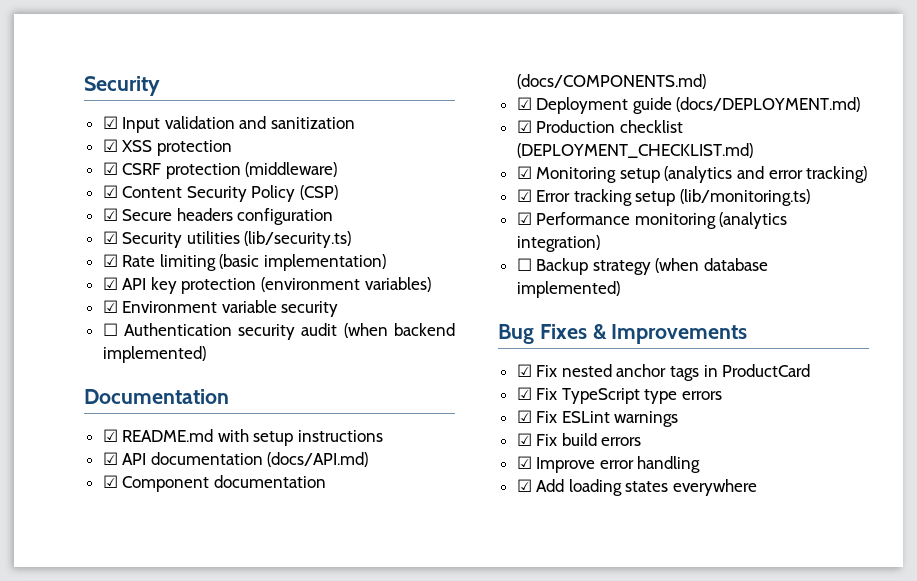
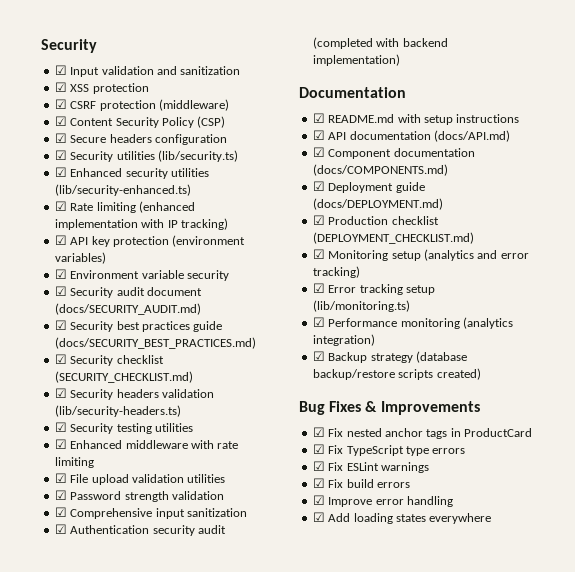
[122,254,387,271] Rate limiting (basic implementation) -> [70,168,209,179] [54,184,191,196] [54,201,195,213] [54,218,228,230] Enhanced security utilities (lib/security-enhanced.ts) // ☑ Rate limiting (enhanced implementation with IP tracking)
[102,323,455,340] [102,346,206,363] ☐ Authentication security audit (when backend implemented) -> [54,286,202,298] [54,303,201,315] [54,320,223,332] [54,337,256,349] [54,354,164,366] [54,371,193,383] [54,388,214,400] [54,405,181,417] [54,422,193,434] [54,439,239,449] [54,457,94,468] [54,473,226,485] [54,490,224,502] [54,507,247,519] [54,524,226,536] [312,37,448,49] [312,54,400,66] ☑ Security audit document (docs/SECURITY_AUDIT.md) // ☑ Security best practices guide (docs/SECURITY_BEST_PRACTICES.md) // ☑ Security checklist (SECURITY_CHECKLIST.md) // ☑ Security headers validation (lib/security-headers.ts) // ☑ Security testing utilities // ☑ Enhanced middleware with rate limiting // ☑ File upload validation utilities // ☑ Password strength validation // ☑ Comprehensive input sanitization // ☑ Authentication security audit (completed with backend implementation)
[516,258,532,271] ☐ -> [312,351,325,361] ☑
[655,258,769,273] [516,281,620,298] (when database implemented) -> [415,351,467,363] [312,368,481,380] (database backup/restore scripts created)

